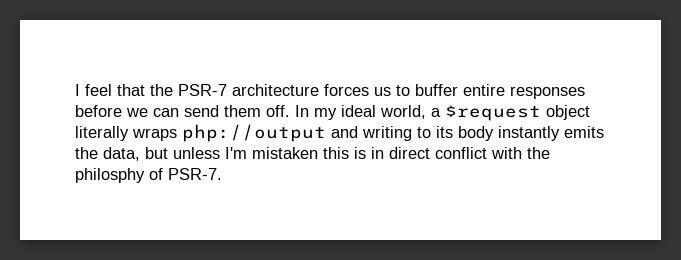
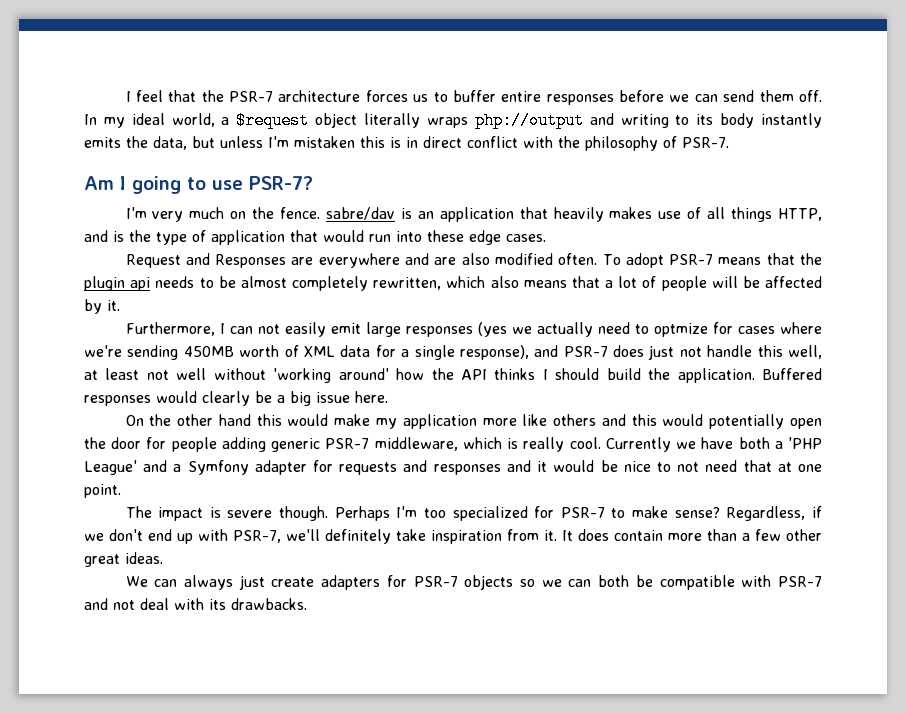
[75,168,145,183] philosphy -> [585,136,658,151] philosophy
(222, 174) none -> [84,176,313,194] [125,207,822,222] [84,230,546,245] [125,253,822,268] [84,276,822,291] [84,299,120,314] [125,322,822,337] [84,345,823,360] [84,368,822,383] [84,391,388,406] [125,414,822,429] [84,437,823,452] [84,460,823,475] [84,484,121,498] [125,506,823,521] [84,529,822,544] [84,552,163,567] [125,575,822,590] [84,598,307,610] // Am I going to use PSR-7? // I'm very much on the fence. sabre/dav is an application that heavily makes use of all things HTTP, and is the type of application that would run into these edge cases. // Request and Responses are everywhere and are also modified often. To adopt PSR-7 means that the plugin api needs to be almost completely rewritten, which also means that a lot of people will be affected by it. // Furthermore, I can not easily emit large responses (yes we actually need to optmize for cases where we're sending 450MB worth of XML data for a single response), and PSR-7 does just not handle this well, at least not well without 'working around' how the API thinks I should build the application. Buffered responses would clearly be a big issue here. // On the other hand this would make my application more like others and this would potentially open the door for people adding generic PSR-7 middleware, which is really cool. Currently we have both a 'PHP League' and a Symfony adapter for requests and responses and it would be nice to not need that at one point. // The impact is severe though. Perhaps I'm too specialized for PSR-7 to make sense? Regardless, if we don't end up with PSR-7, we'll definitely take inspiration from it. It does contain more than a few other great ideas. // We can always just create adapters for PSR-7 objects so we can both be compatible with PSR-7 and not deal with its drawbacks.

